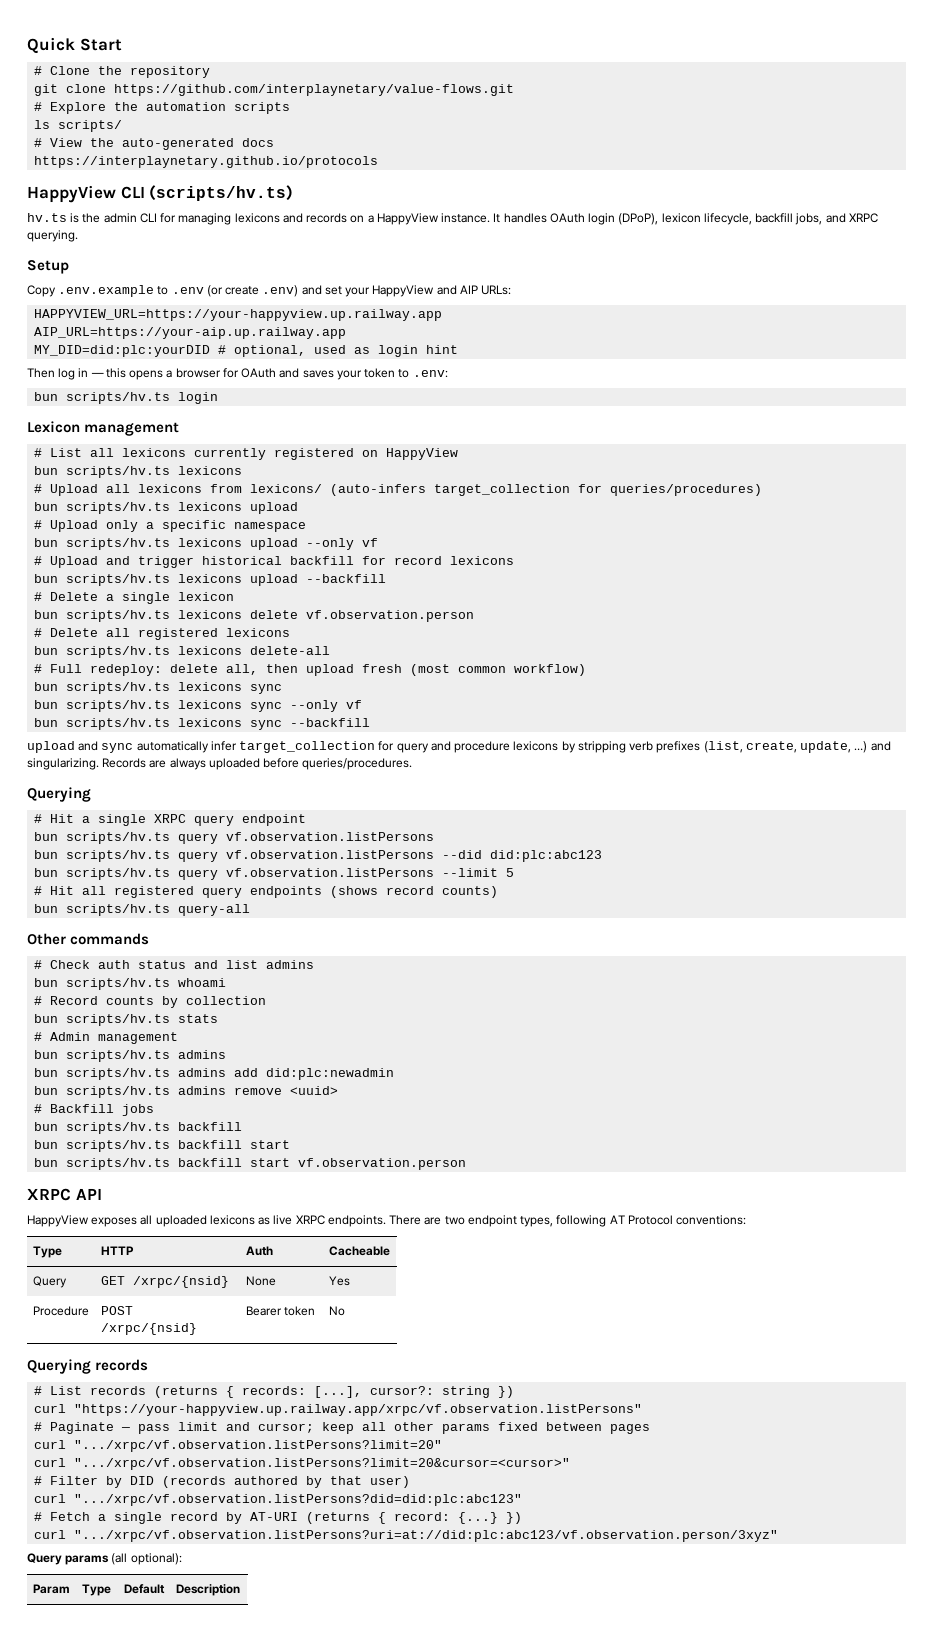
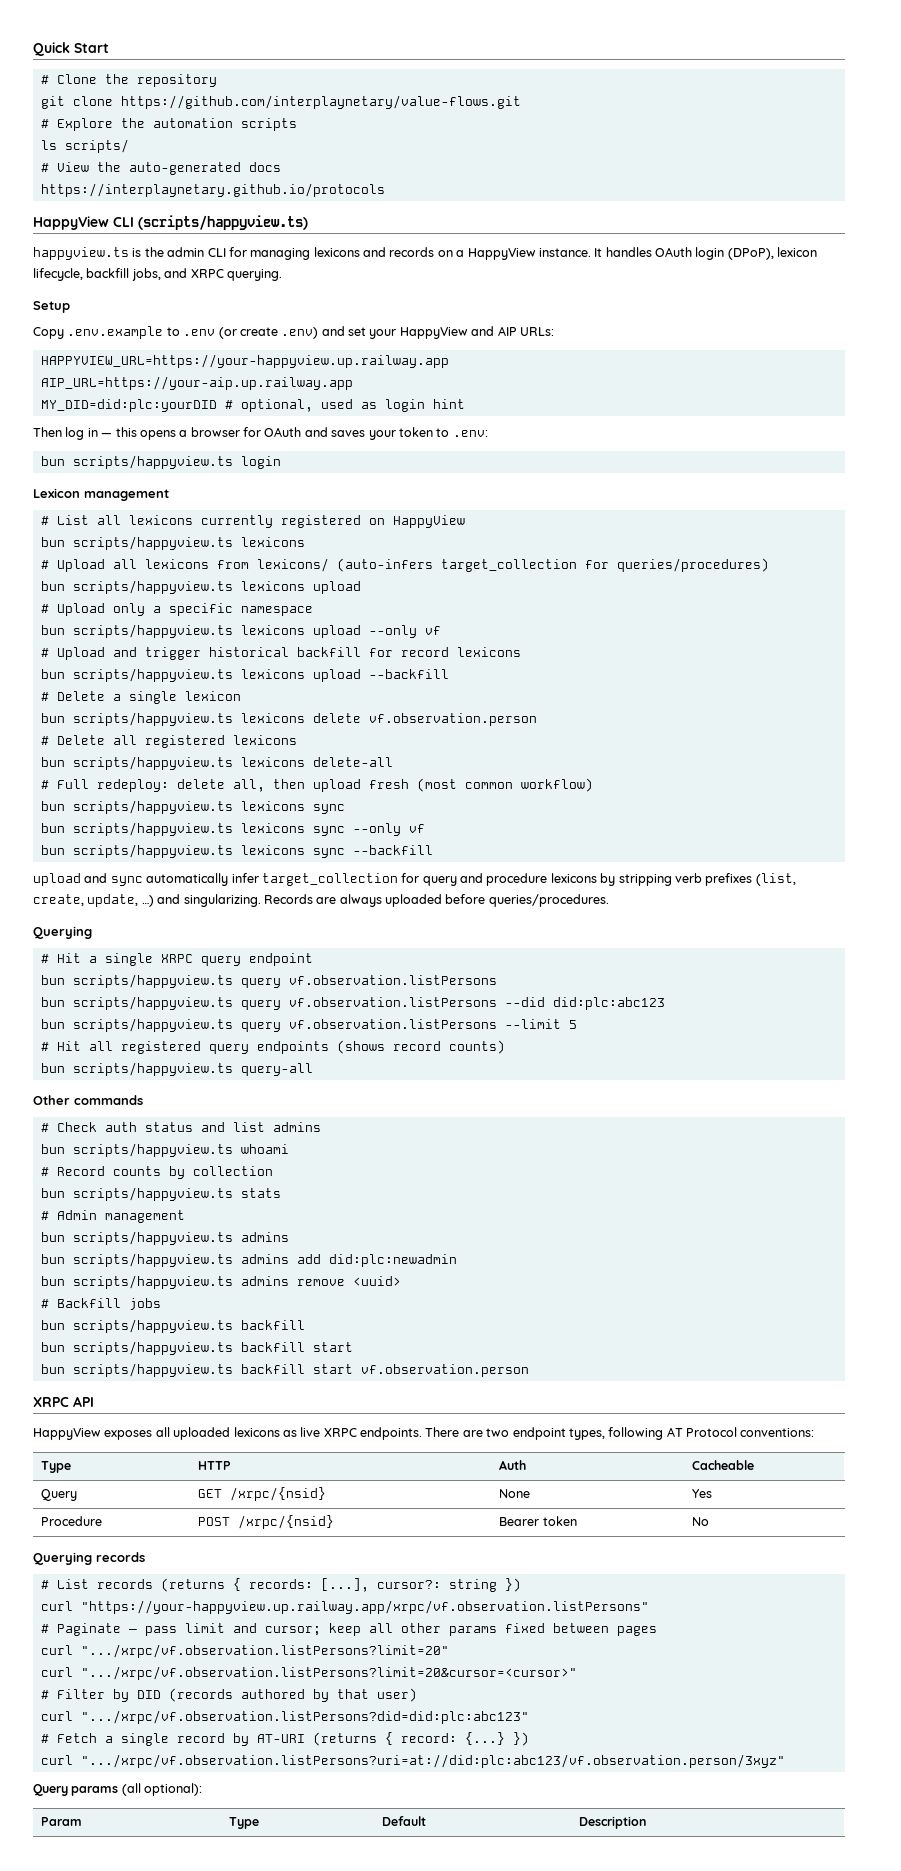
[149,185,294,201] [27,213,67,222] (scripts/hv.ts) // hv.ts -> [138,215,308,230] [33,247,129,260] (scripts/happyview.ts) // happyview.ts
[66,392,171,404] scripts/hv.ts -> [72,455,233,469] scripts/happyview.ts
[66,466,171,478] scripts/hv.ts -> [72,536,233,550] scripts/happyview.ts
[66,502,171,514] scripts/hv.ts -> [72,580,233,594] scripts/happyview.ts
[66,538,171,550] scripts/hv.ts -> [72,624,233,638] scripts/happyview.ts
[66,574,171,586] scripts/hv.ts -> [72,668,233,682] scripts/happyview.ts
[66,610,171,622] scripts/hv.ts -> [72,712,233,726] scripts/happyview.ts
[66,646,171,658] scripts/hv.ts -> [72,756,233,770] scripts/happyview.ts
[66,682,171,694] scripts/hv.ts -> [72,800,233,814] scripts/happyview.ts
[66,700,171,712] scripts/hv.ts -> [72,822,233,836] scripts/happyview.ts
[66,718,171,730] scripts/hv.ts -> [72,844,233,858] scripts/happyview.ts
[66,832,171,844] scripts/hv.ts -> [72,974,233,988] scripts/happyview.ts
[66,850,171,862] scripts/hv.ts -> [72,996,233,1010] scripts/happyview.ts
[66,868,171,880] scripts/hv.ts -> [72,1018,233,1032] scripts/happyview.ts
[66,904,171,916] scripts/hv.ts -> [72,1062,233,1076] scripts/happyview.ts
[66,978,171,990] scripts/hv.ts -> [72,1143,233,1157] scripts/happyview.ts
[66,1014,171,1026] scripts/hv.ts -> [72,1187,233,1201] scripts/happyview.ts
[66,1050,227,1062] [34,1068,171,1080] scripts/hv.ts admins // bun scripts/hv.ts -> [72,1231,289,1245] [40,1253,233,1267] scripts/happyview.ts admins // bun scripts/happyview.ts
[66,1086,171,1098] scripts/hv.ts -> [72,1275,233,1289] scripts/happyview.ts
[66,1122,171,1134] scripts/hv.ts -> [72,1319,233,1333] scripts/happyview.ts
[66,1140,171,1152] scripts/hv.ts -> [72,1341,233,1355] scripts/happyview.ts
[66,1158,171,1170] scripts/hv.ts -> [72,1363,233,1377] scripts/happyview.ts

